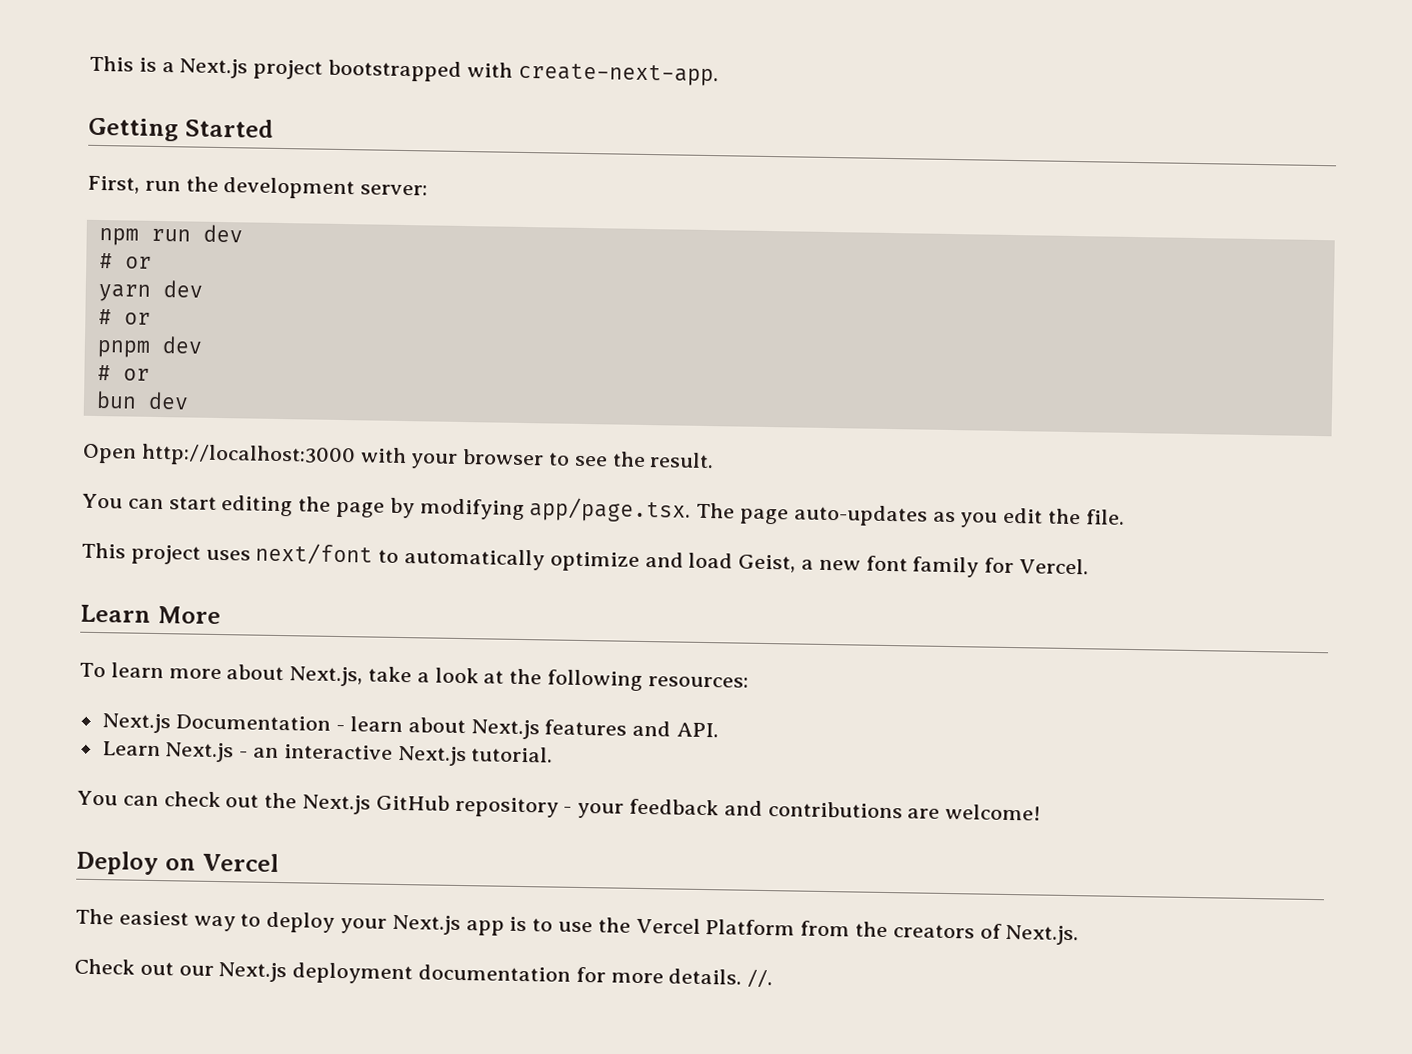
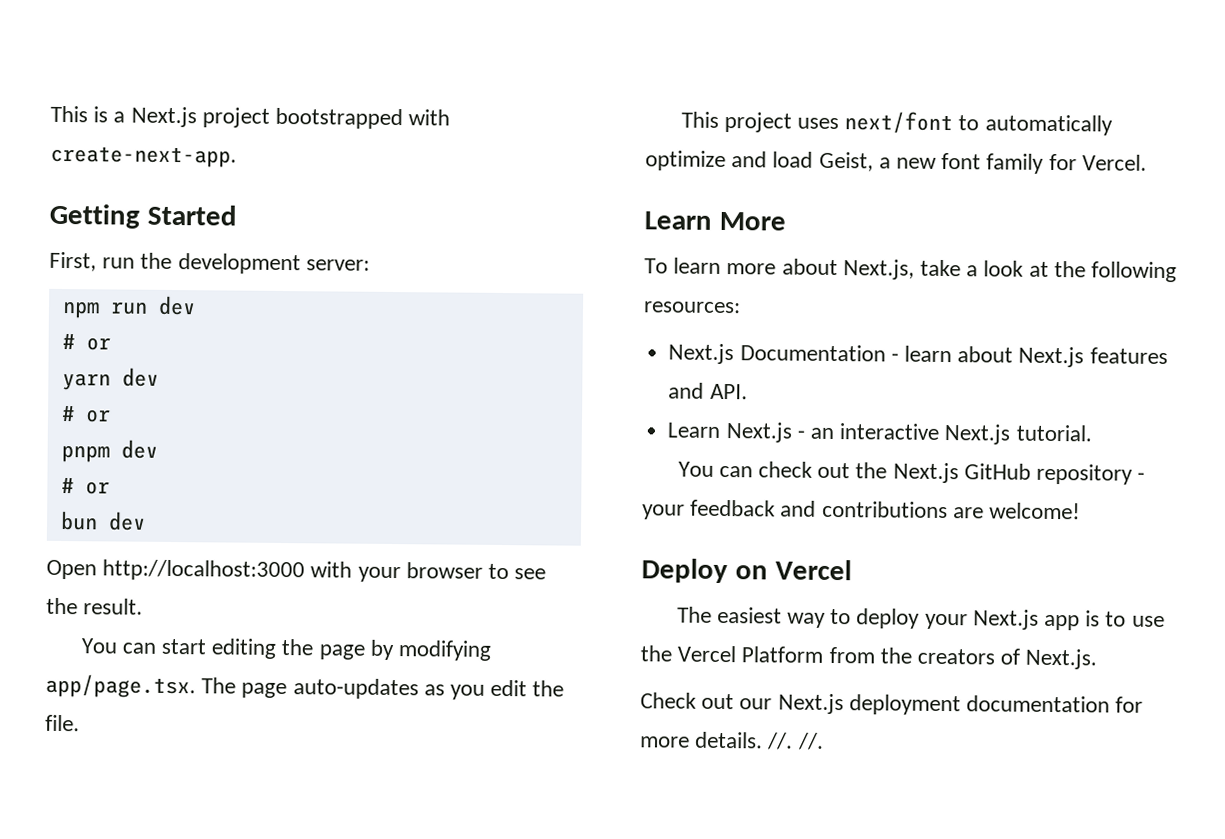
(774, 978) none -> [797,732,824,750] //.

